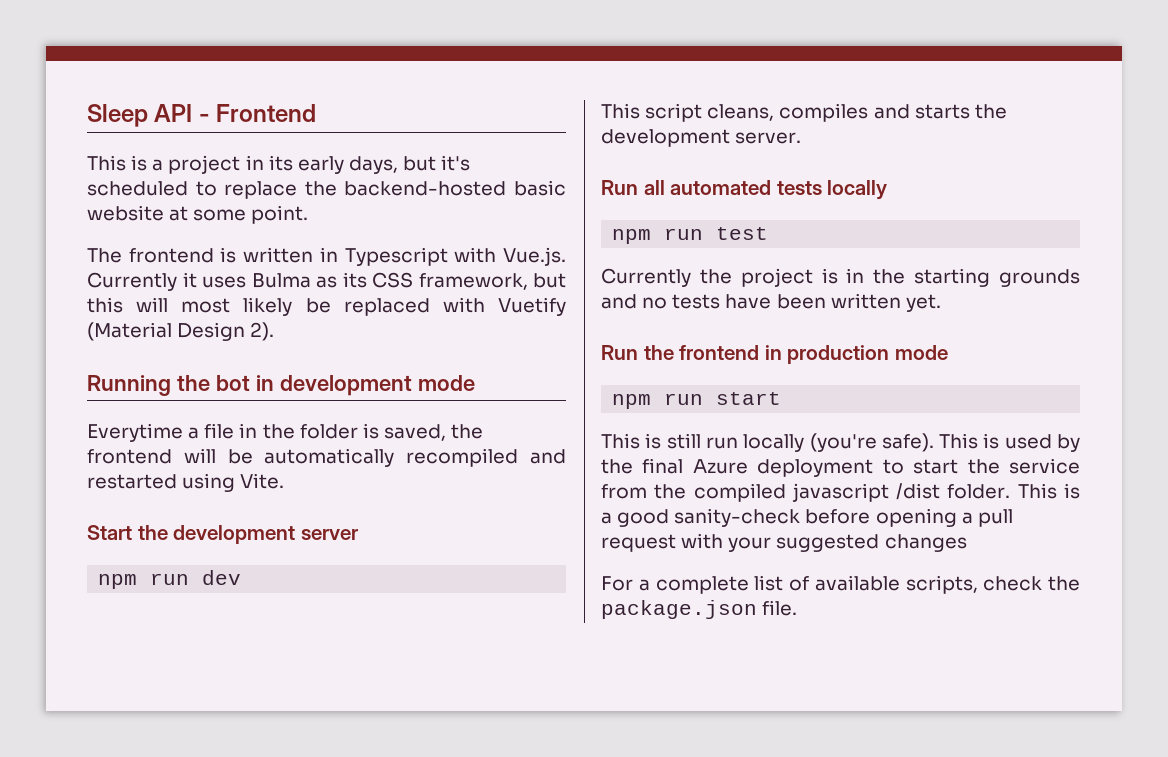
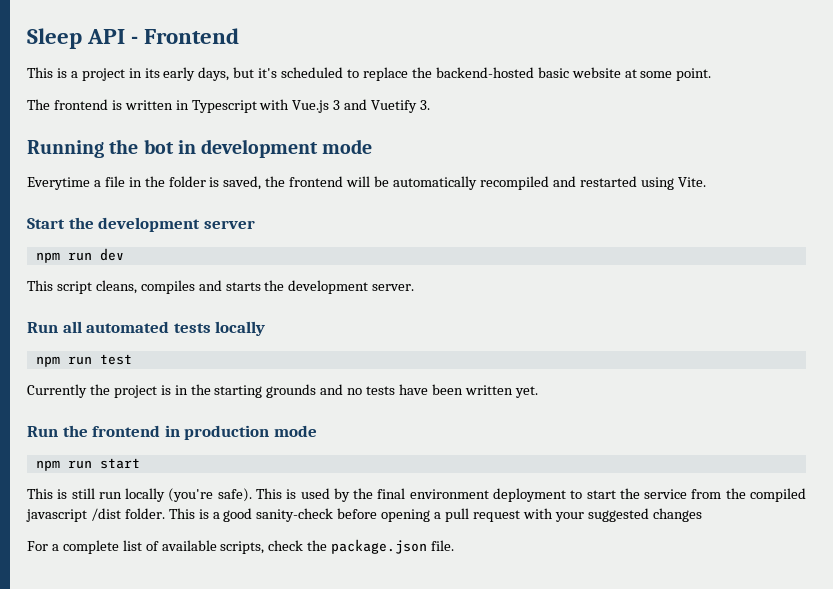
[503,247,566,266] [87,272,566,291] [87,297,566,316] [87,322,275,341] Vue.js. Currently it uses Bulma as its CSS framework, but this will most likely be replaced with Vuetify (Material Design 2). -> [292,99,431,113] Vue.js 3 and Vuetify 3.
[692,459,748,474] Azure -> [409,489,489,499] environment

